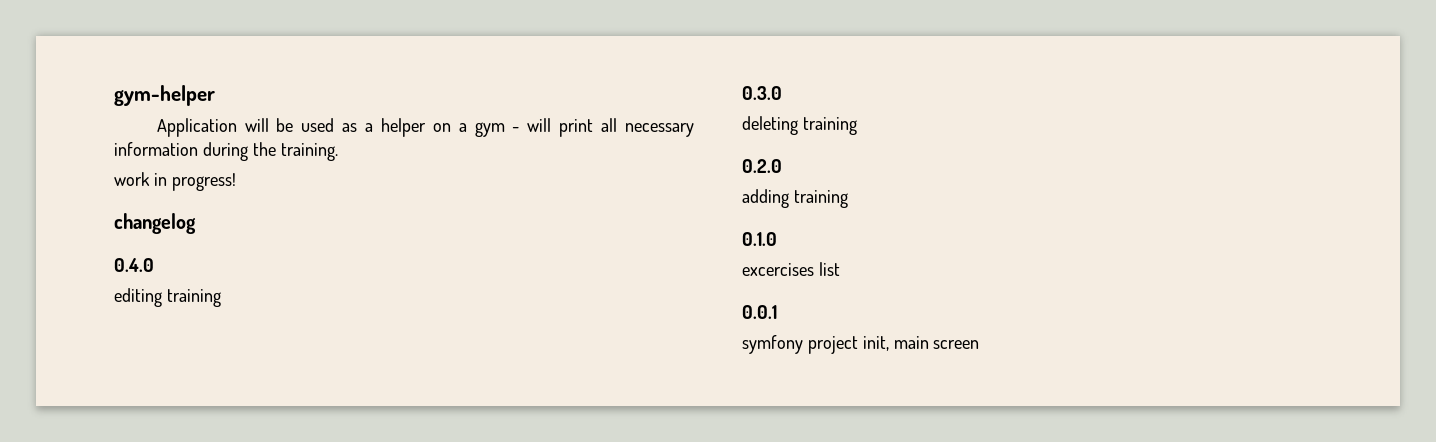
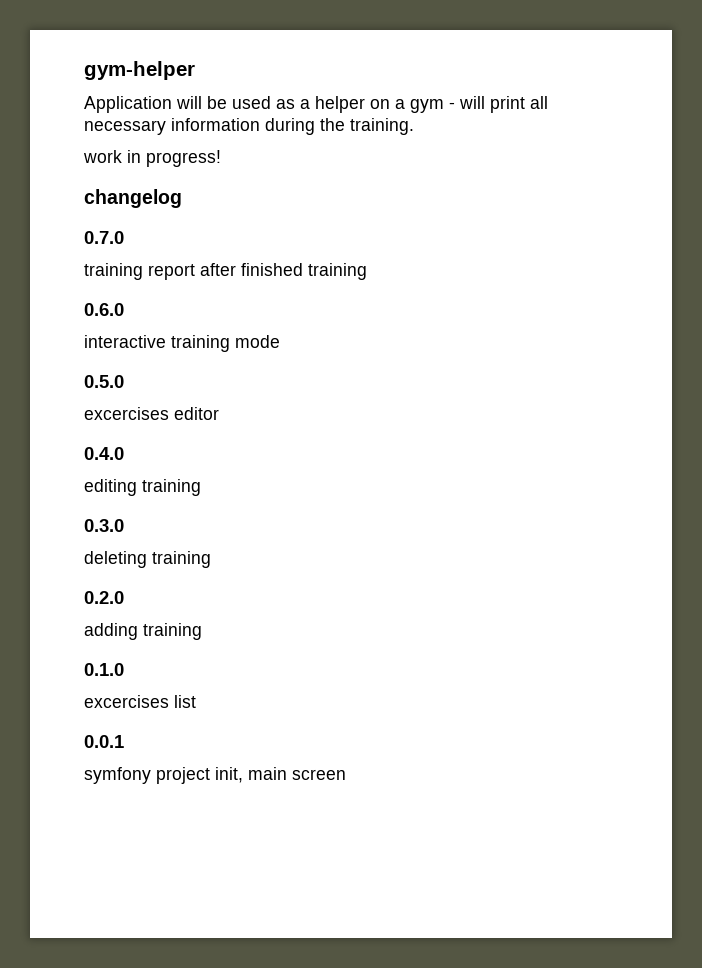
(196, 223) none -> [84,231,124,244] [84,263,367,280] [84,303,124,316] [84,335,280,352] [84,375,124,388] [84,407,219,420] // 0.7.0 // training report after finished training // 0.6.0 // interactive training mode // 0.5.0 // excercises editor

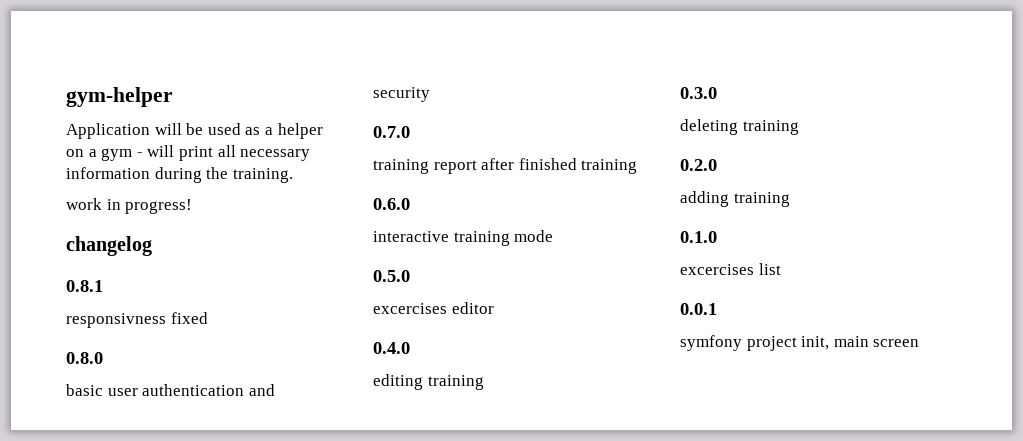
(182, 198) none -> [66,280,103,292] [66,312,208,328] [66,352,103,364] [66,384,275,396] [373,87,430,102] // 0.8.1 // responsivness fixed // 0.8.0 // basic user authentication and security

